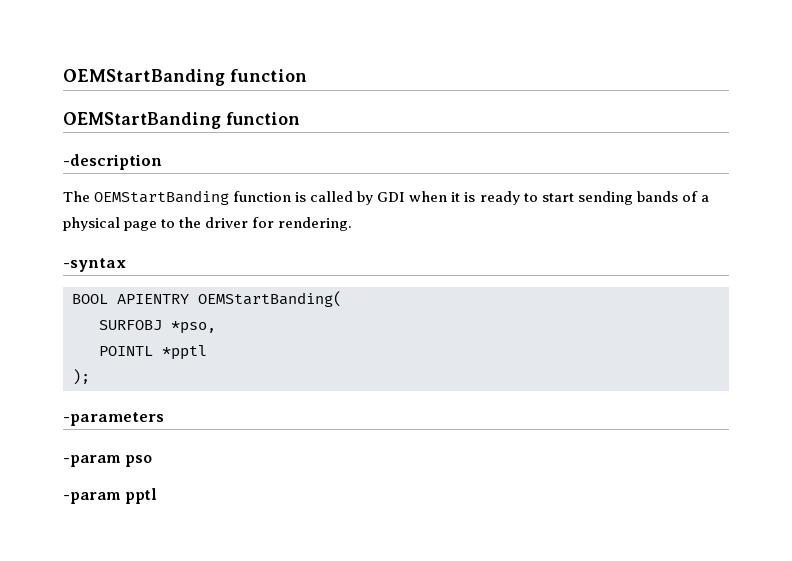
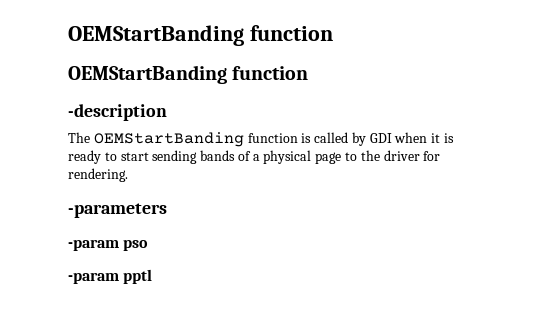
[63,258,126,272] [72,291,342,307] [99,320,216,334] [99,345,207,360] [72,369,90,385] // -syntax // BOOL APIENTRY OEMStartBanding( // SURFOBJ *pso, // POINTL *pptl // ); -> (128, 175) none

